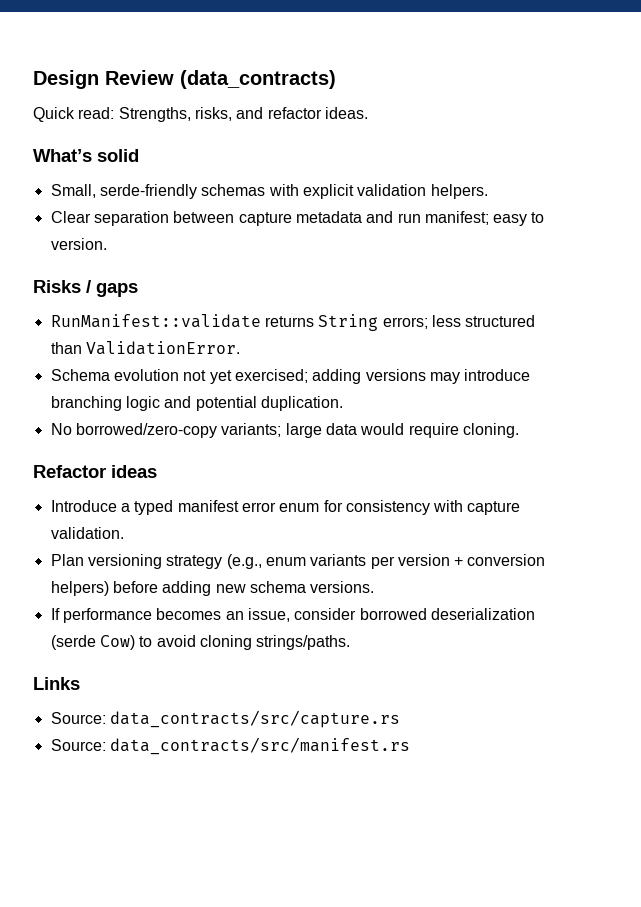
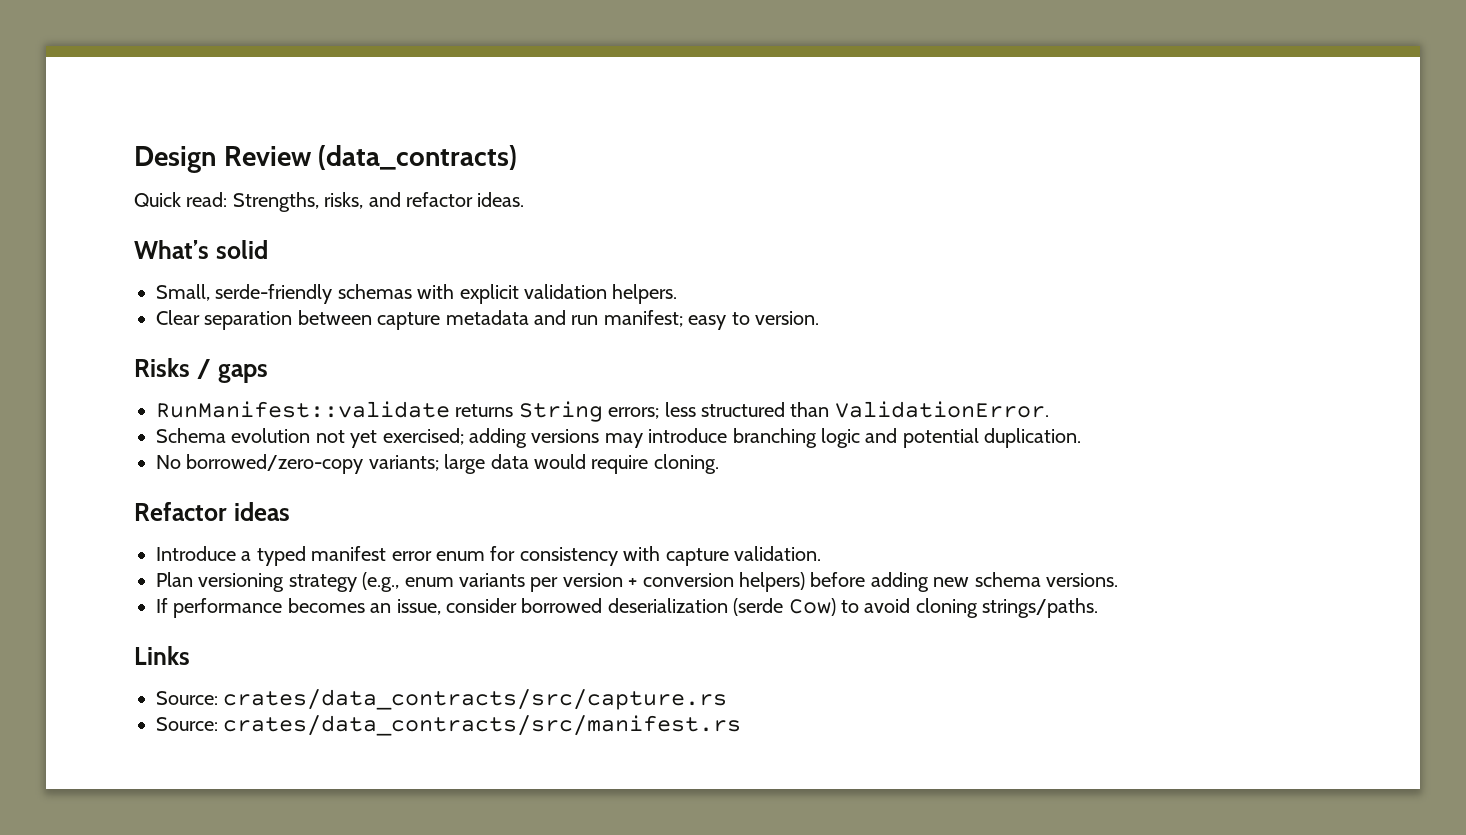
[109,710,400,728] [50,737,410,755] data_contracts/src/capture.rs // Source: data_contracts/src/manifest.rs -> [223,689,728,710] [156,715,742,736] crates/data_contracts/src/capture.rs // Source: crates/data_contracts/src/manifest.rs

